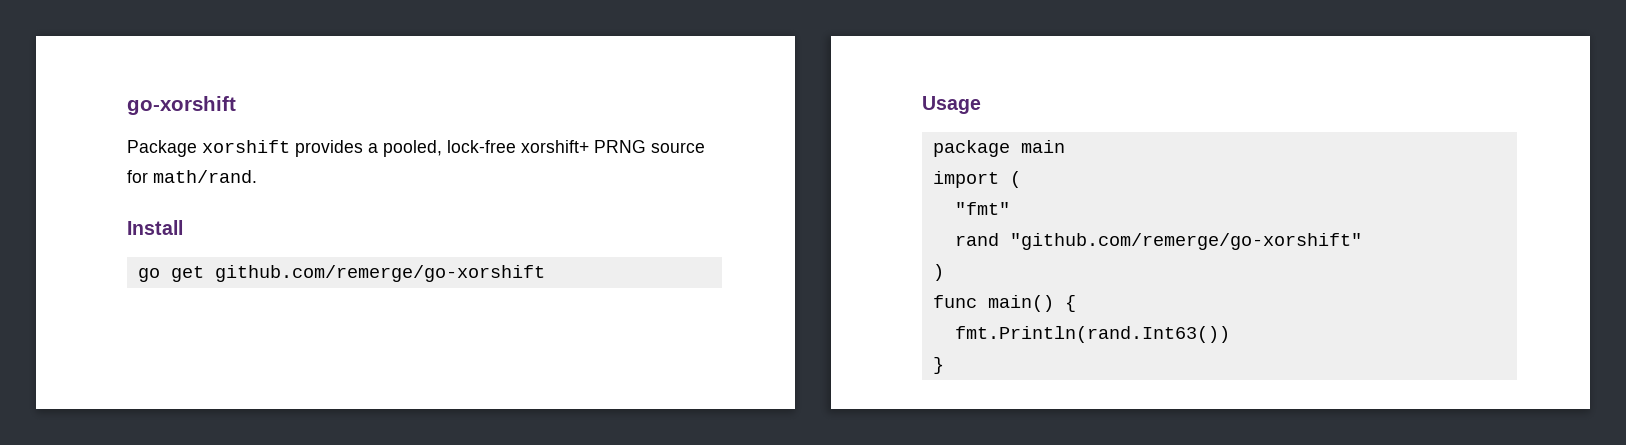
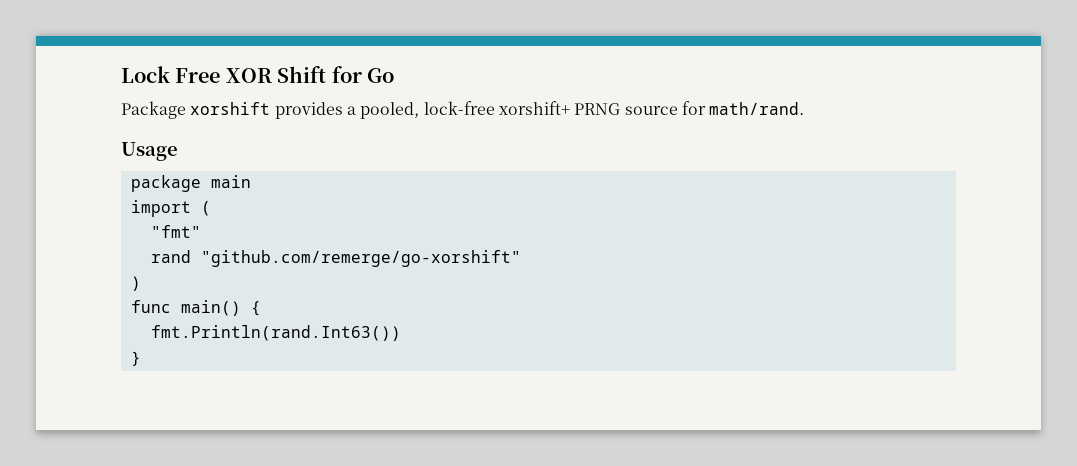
[127,96,236,115] go-xorshift -> [121,66,394,83] Lock Free XOR Shift for Go
[127,220,183,235] [137,265,545,282] // Install // go get github.com/remerge/go-xorshift -> (805, 108) none

